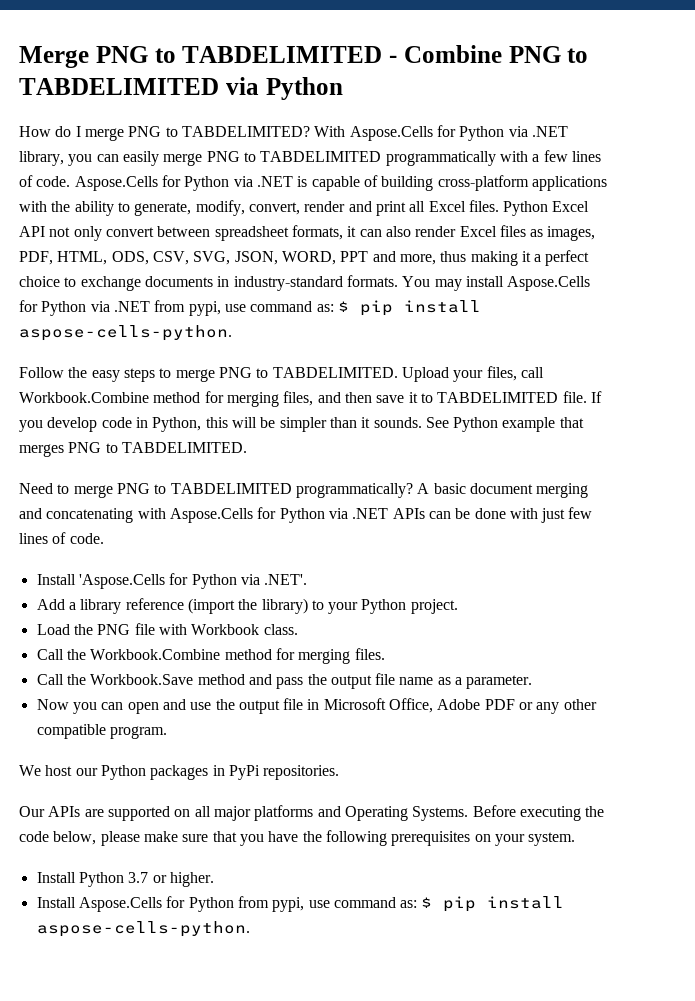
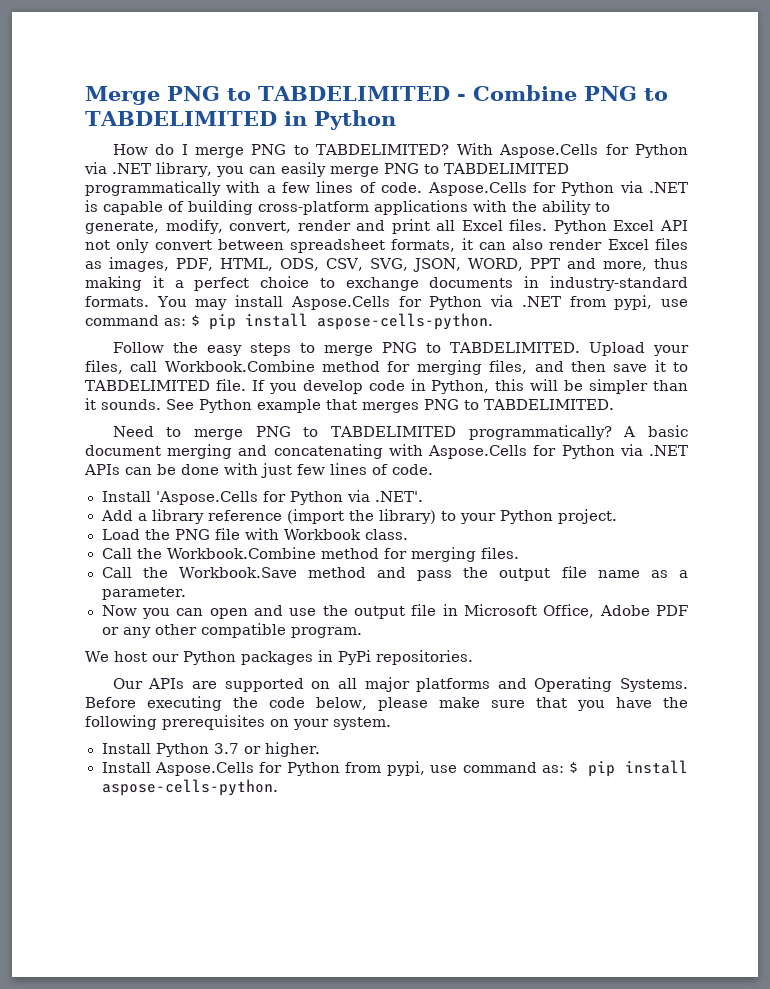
[225,77,259,95] via -> [283,111,307,126] in

